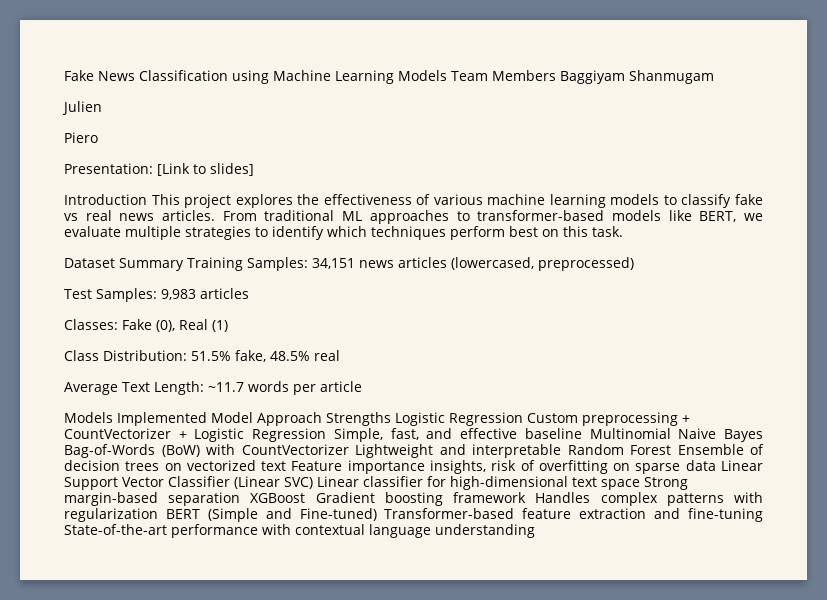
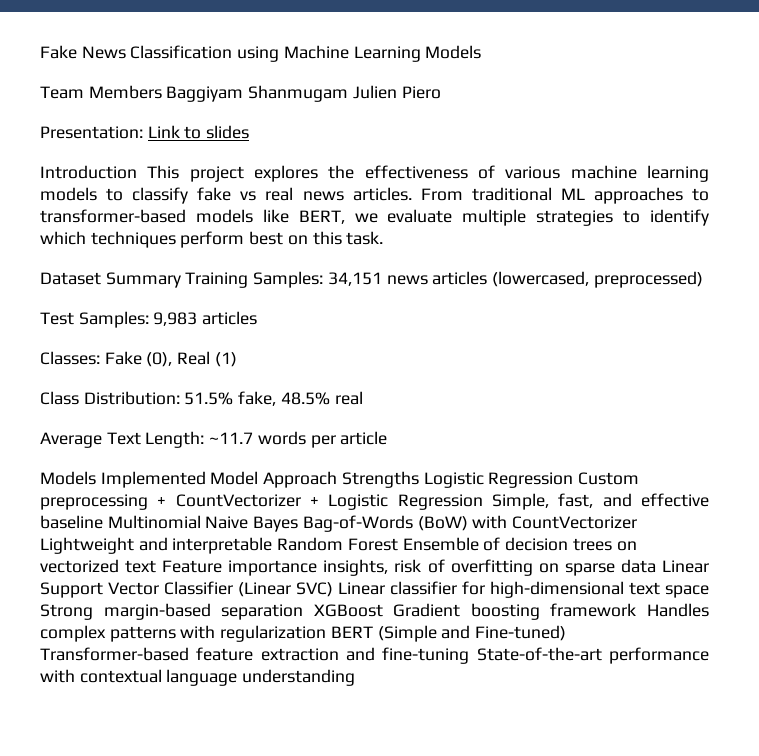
(447, 75) none -> (482, 52) //
(714, 77) // -> (349, 93) none
(102, 108) // -> (397, 92) none
[157,163,254,176] [Link to slides] -> [147,125,250,139] Link to slides

